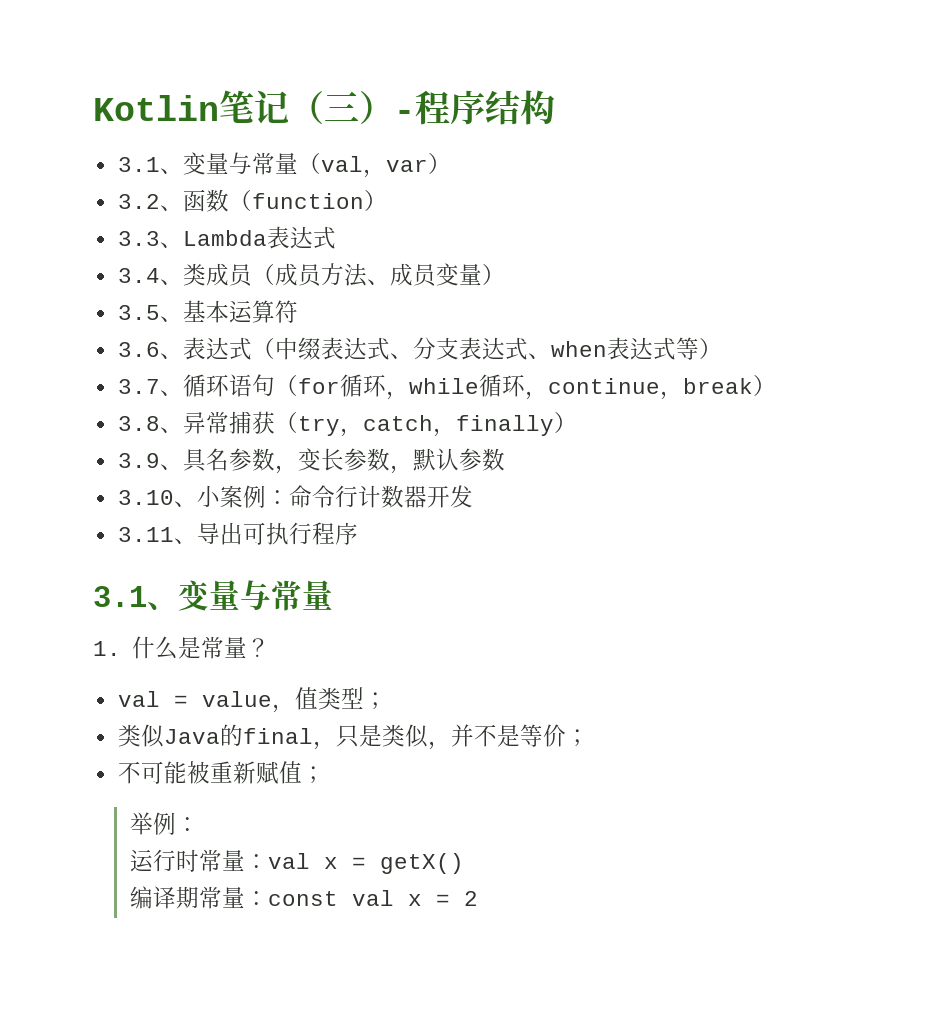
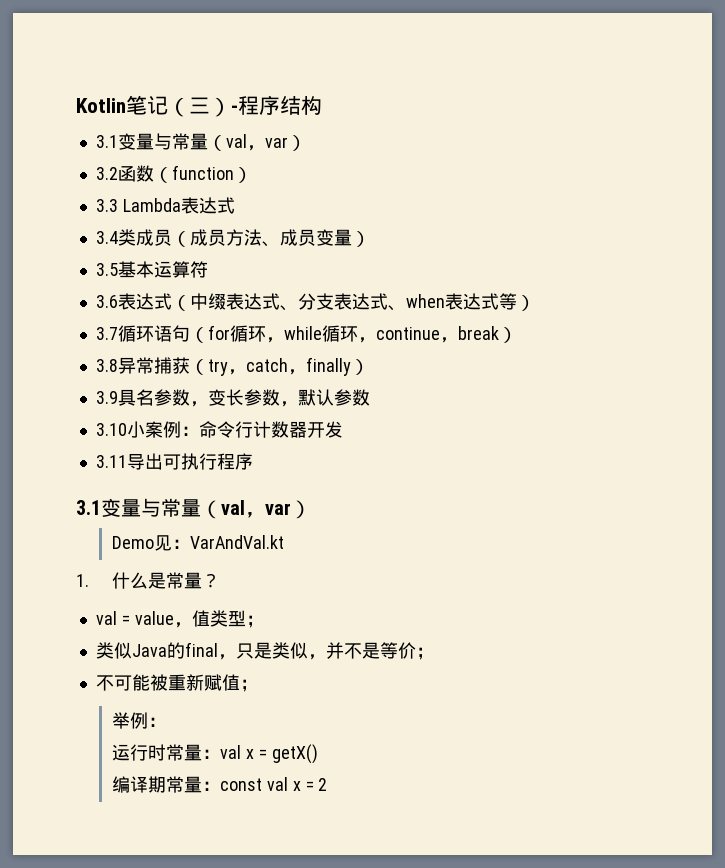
[159,168,183,174] 、 -> (118, 141) none
[159,205,183,211] 、 -> (118, 173) none
[159,242,183,248] 、 -> (118, 205) none
[159,279,183,285] 、 -> (118, 237) none
[159,316,183,322] 、 -> (118, 269) none
[159,353,183,359] 、 -> (118, 301) none
[159,390,183,396] 、 -> (118, 333) none
[159,427,183,433] 、 -> (118, 365) none
[159,464,183,470] 、 -> (118, 397) none
[173,501,197,507] 、 -> (127, 429) none
[173,538,197,544] 、 -> (127, 461) none
[147,580,333,611] 、变量与常量 -> [101,498,311,519] [111,535,284,551] 变量与常量（val，var） // Demo见：VarAndVal.kt

